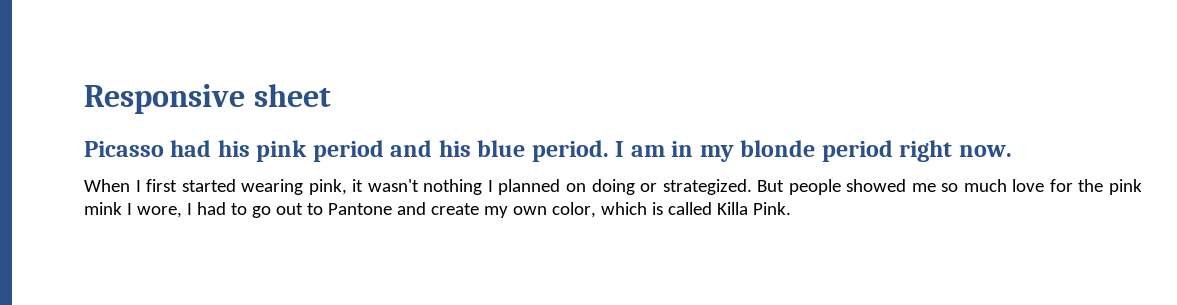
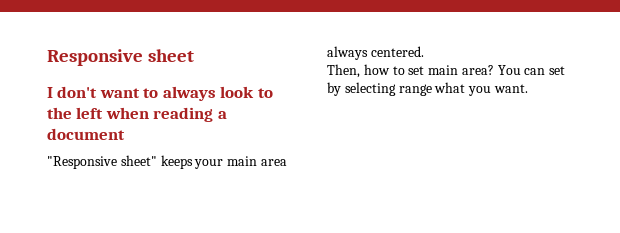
[84,140,1012,162] [84,179,1142,195] [84,202,791,218] Picasso had his pink period and his blue period. I am in my blonde period right now. // When I first started wearing pink, it wasn't nothing I planned on doing or strategized. But people showed me so much love for the pink mink I wore, I had to go out to Pantone and create my own color, which is called Killa Pink. -> [47,86,273,101] [47,107,227,122] [47,128,125,140] [47,155,287,169] [327,46,424,60] [327,64,566,78] [327,82,528,96] I don't want to always look to the left when reading a document // "Responsive sheet" keeps your main area always centered. // Then, how to set main area? You can set by selecting range what you want.

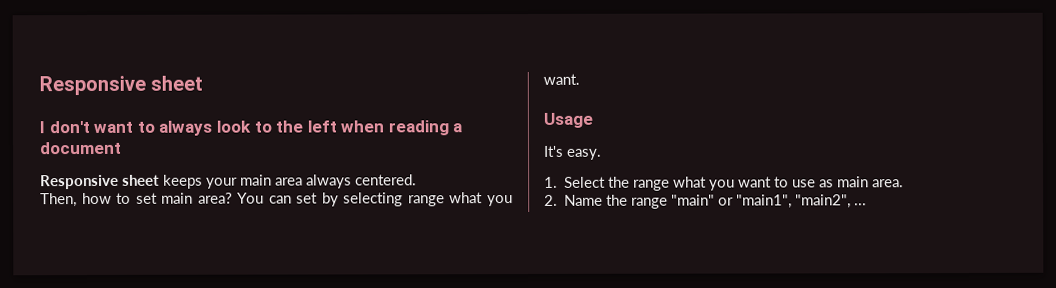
[47,155,157,169] "Responsive sheet" -> [40,174,160,190] Responsive sheet
(528, 88) none -> [543,112,593,128] [544,145,602,160] [544,176,905,191] [544,194,868,209] // Usage // It's easy. // 1. Select the range what you want to use as main area. // 2. Name the range "main" or "main1", "main2", ...

